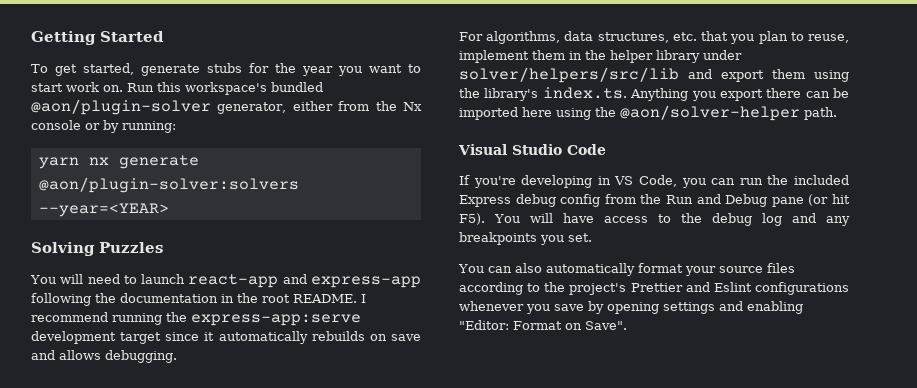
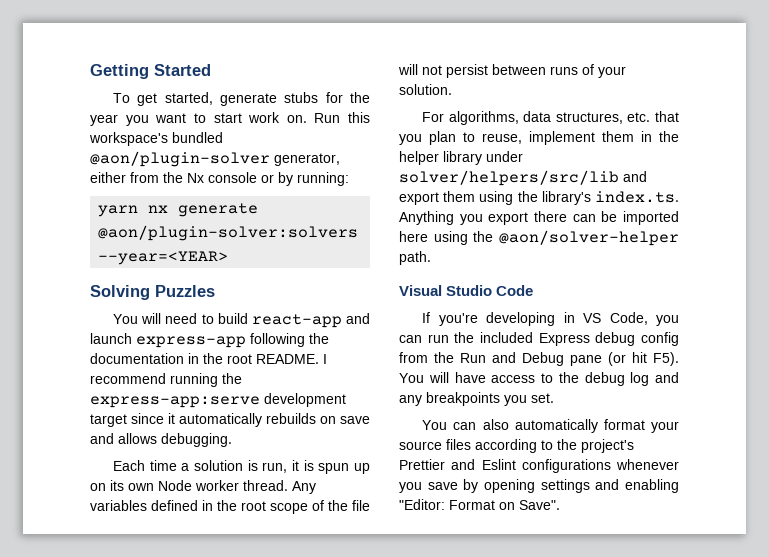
[141,274,186,284] launch -> [217,313,248,324] build
(307, 279) none -> [90,333,132,344] launch
(177, 356) none -> [113,460,371,474] [90,480,316,494] [90,500,370,514] [398,64,626,78] [399,84,452,95] // Each time a solution is run, it is spun up on its own Node worker thread. Any variables defined in the root scope of the file will not persist between runs of your solution.

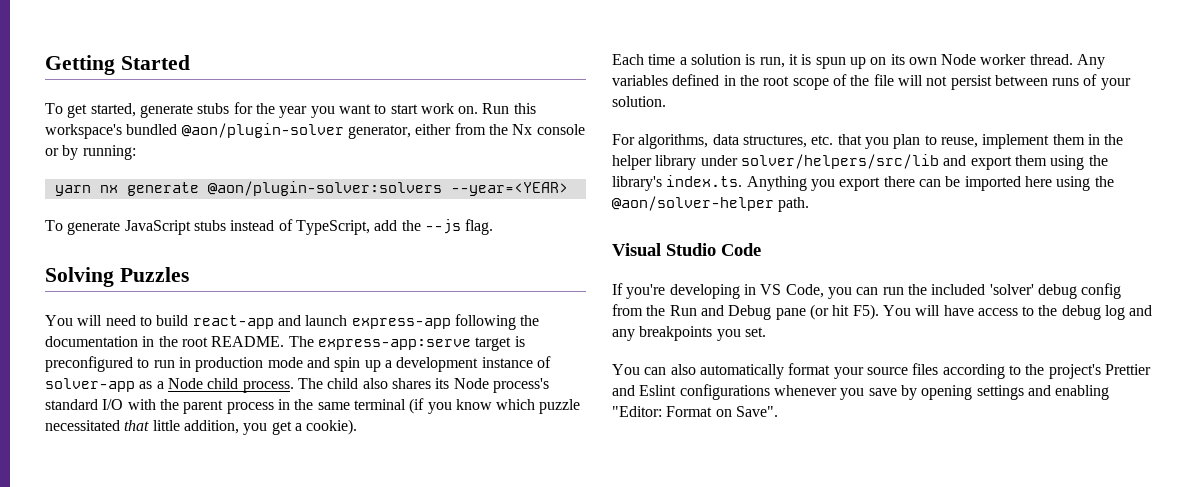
(229, 258) none -> [45,219,494,235] // To generate JavaScript stubs instead of TypeScript, add the --js flag.
[323,354,327,364] [90,373,242,387] [90,393,346,408] [90,413,370,427] [90,433,232,447] I recommend running the express-app:serve development target since it automatically rebuilds on save and allows debugging. -> [288,336,525,351] [45,356,551,372] [45,378,549,393] [45,398,581,414] [45,419,358,435] The express-app:serve target is preconfigured to run in production mode and spin up a development instance of solver-app as a Node child process. The child also shares its Node process's standard I/O with the parent process in the same terminal (if you know which puzzle necessitated that little addition, you get a cookie).
[538,333,590,346] Express -> [989,284,1034,295] 'solver'

